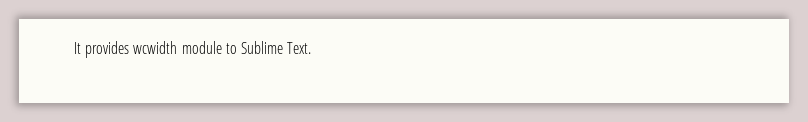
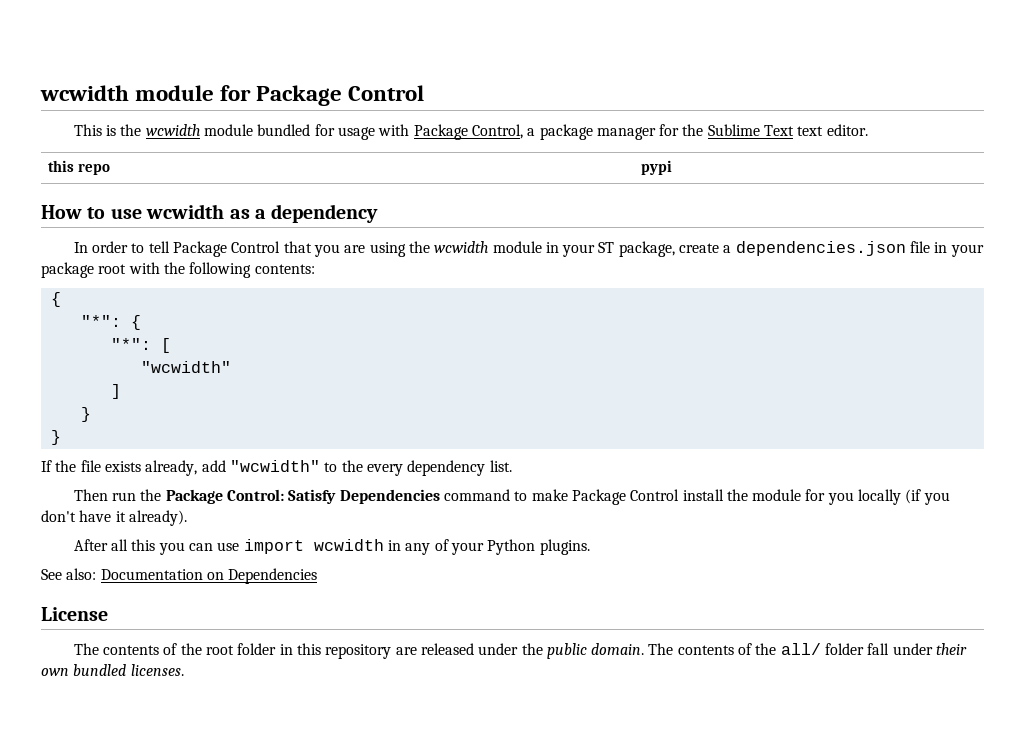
[74,41,312,58] It provides wcwidth module to Sublime Text. -> [40,85,425,106] [73,124,868,140] [47,160,110,175] [640,160,672,175] [41,204,379,223] [73,241,984,257] [41,262,315,278] [50,292,61,307] [80,315,141,330] [110,338,171,353] [140,361,231,373] [110,384,121,399] [80,407,91,422] [50,430,61,445] [41,460,512,476] [73,489,950,505] [41,510,187,526] [73,539,590,555] [41,568,318,584] [41,607,108,621] [73,643,968,659] [41,664,184,676] wcwidth module for Package Control // This is the wcwidth module bundled for usage with Package Control, a package manager for the Sublime Text text editor. // this repo | pypi // How to use wcwidth as a dependency // In order to tell Package Control that you are using the wcwidth module in your ST package, create a dependencies.json file in your package root with the following contents: // { // "*": { // "*": [ // "wcwidth" // ] // } // } // If the file exists already, add "wcwidth" to the every dependency list. // Then run the Package Control: Satisfy Dependencies command to make Package Control install the module for you locally (if you don't have it already). // After all this you can use import wcwidth in any of your Python plugins. // See also: Documentation on Dependencies // License // The contents of the root folder in this repository are released under the public domain. The contents of the all/ folder fall under their own bundled licenses.

